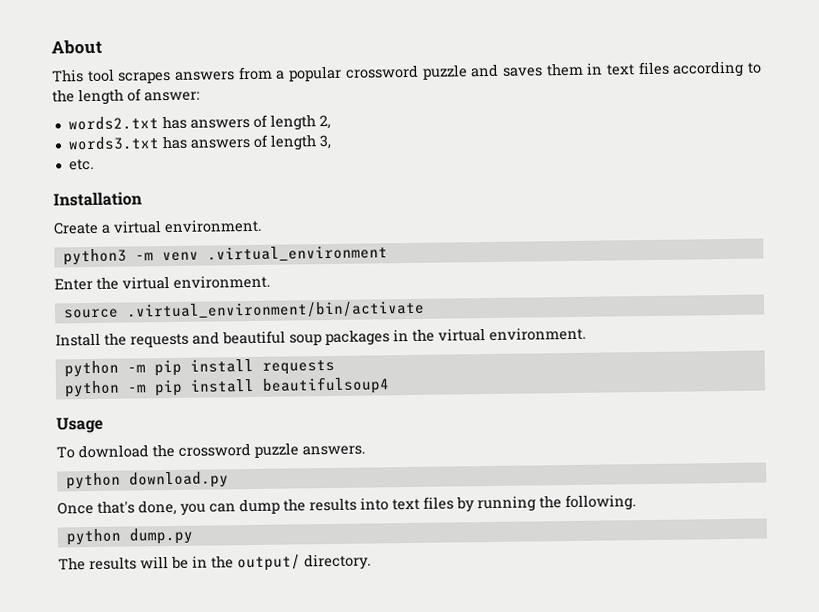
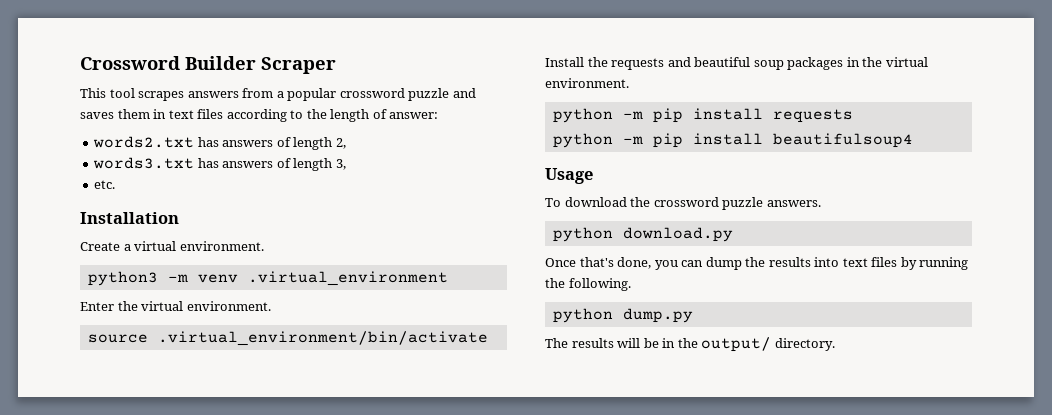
[51,39,102,55] About -> [80,56,336,74] Crossword Builder Scraper

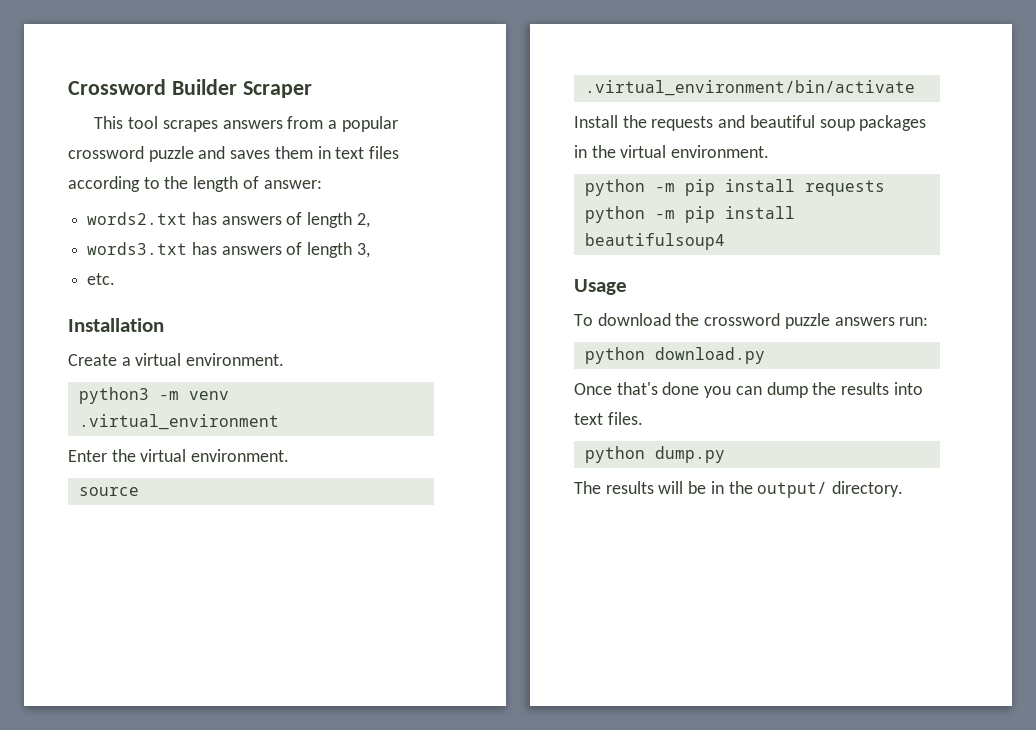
[766,200,821,207] answers. -> [834,317,929,326] answers run:
[617,257,652,269] done, -> [662,382,700,395] done
[871,257,969,270] [545,278,631,291] files by running the following. -> [607,412,643,425] files.

